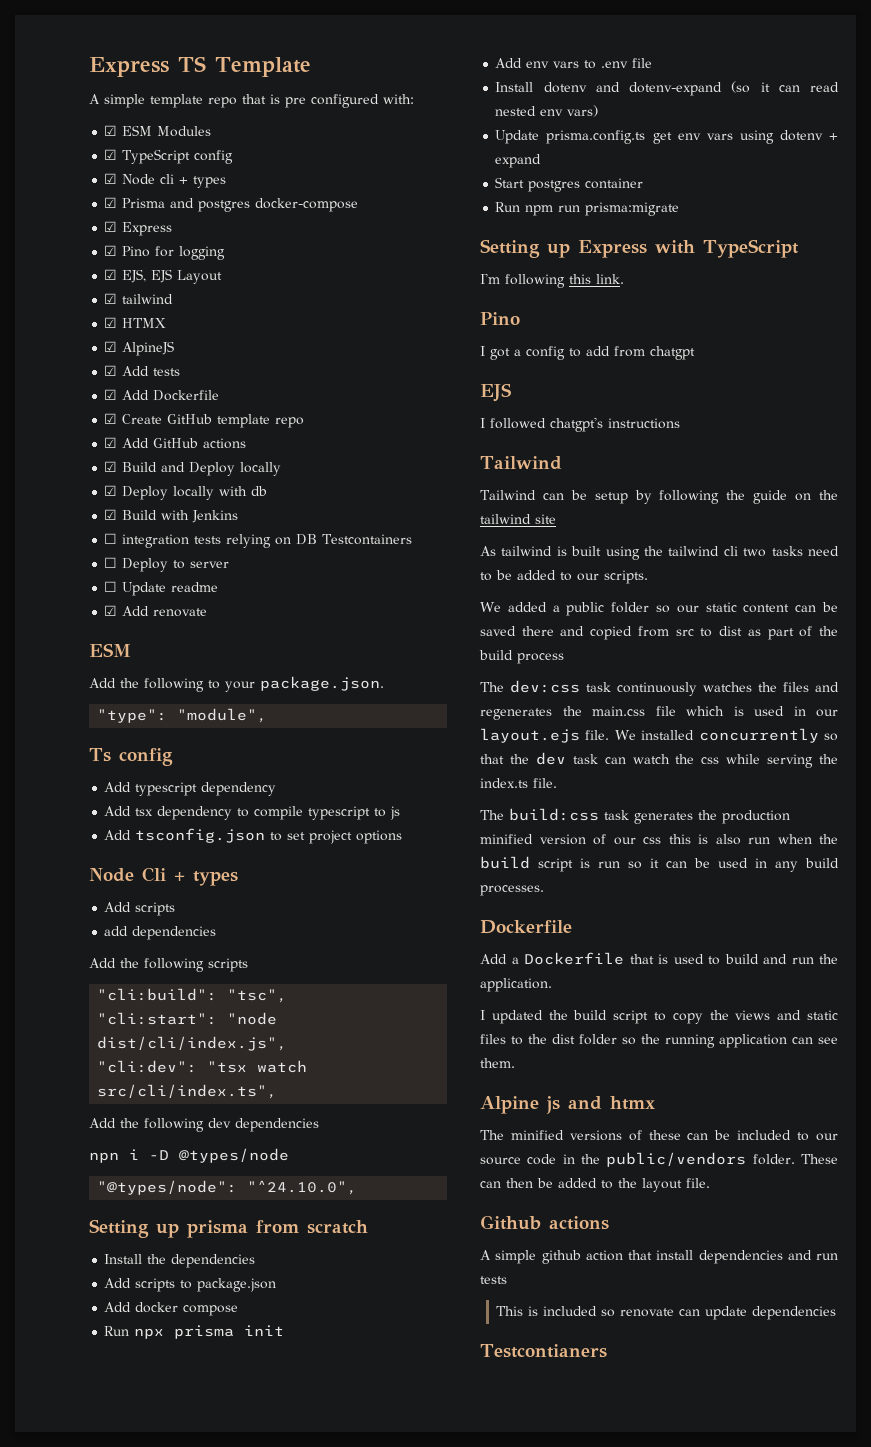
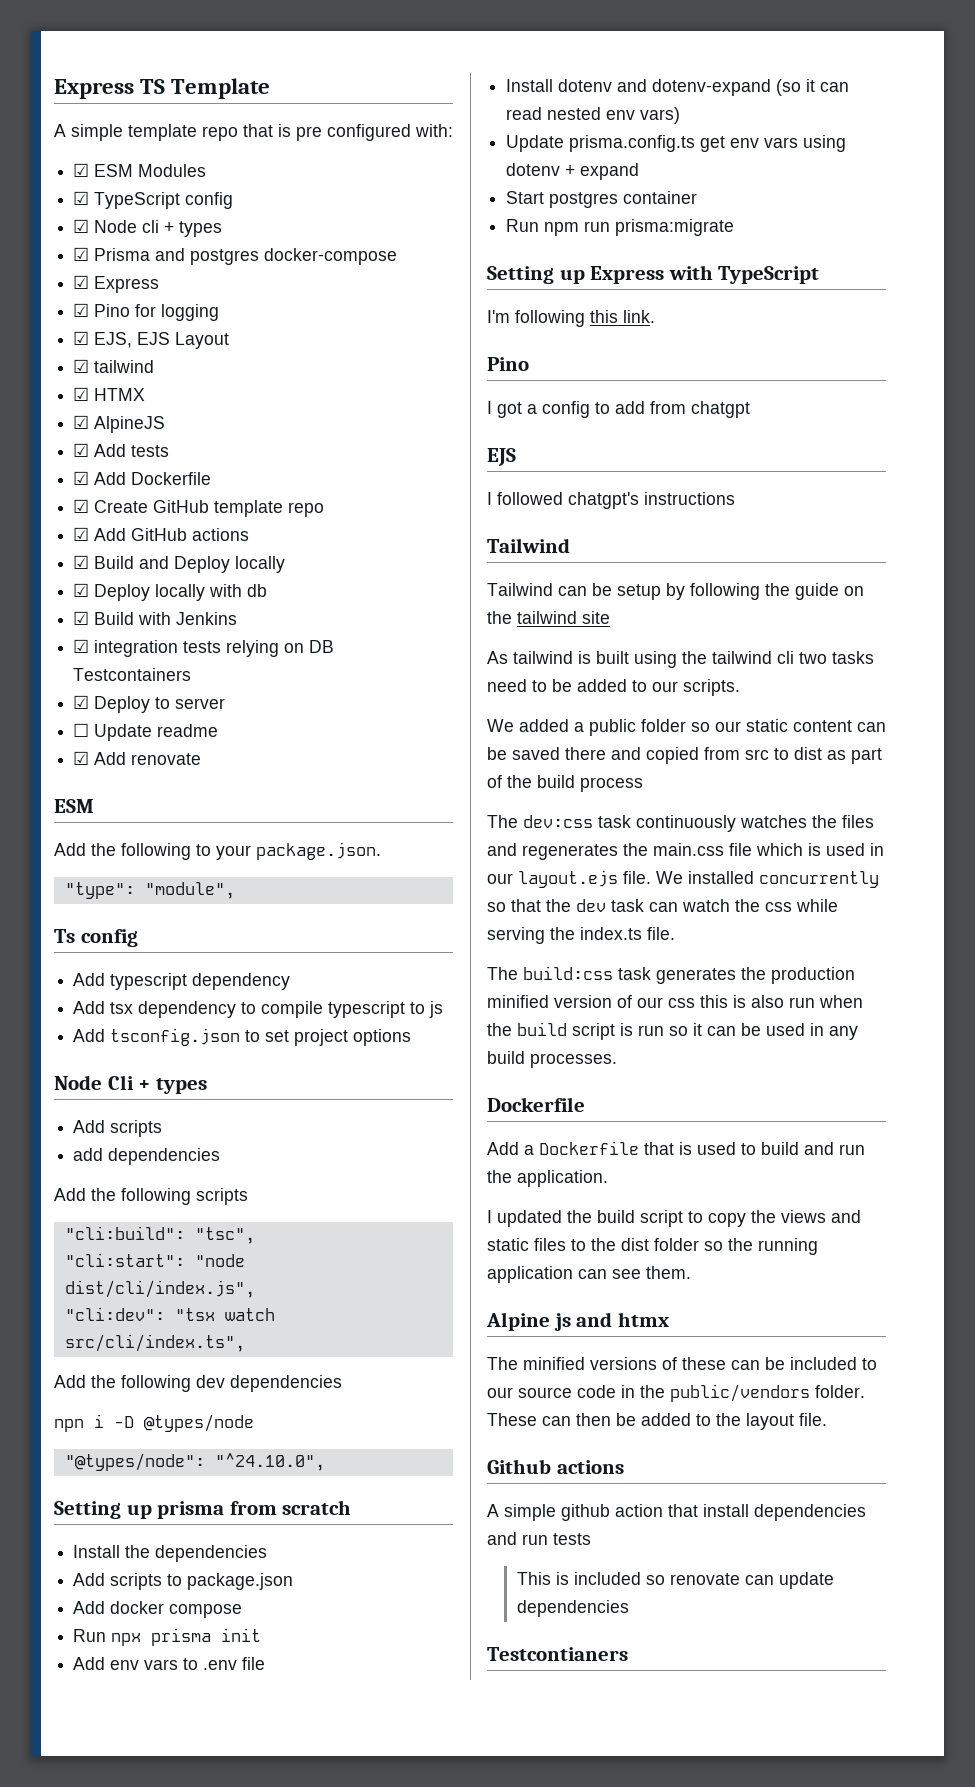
[104,533,118,544] ☐ -> [73,639,90,653] ☑
[104,557,118,568] ☐ -> [73,695,90,709] ☑

